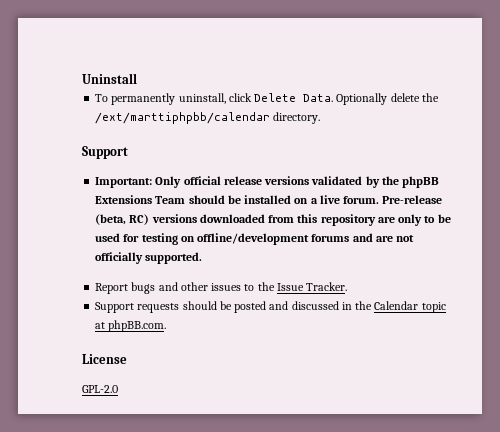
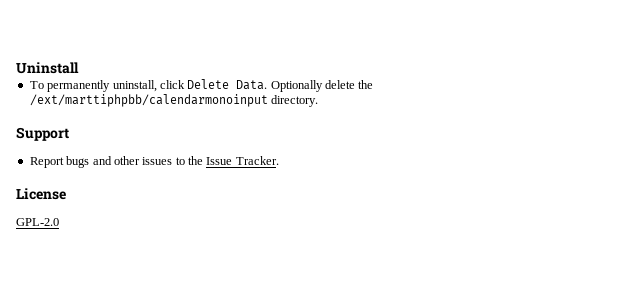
[95,112,271,124] /ext/marttiphpbb/calendar -> [29,94,268,107] /ext/marttiphpbb/calendarmonoinput
[95,176,440,188] [95,195,443,204] [95,214,451,226] [95,233,415,245] [95,252,203,264] // Important: Only official release versions validated by the phpBB Extensions Team should be installed on a live forum. Pre-release (beta, RC) versions downloaded from this repository are only to be used for testing on offline/development forums and are not officially supported. -> (69, 134) none
[95,301,446,313] [95,320,167,332] // Support requests should be posted and discussed in the Calendar topic at phpBB.com. -> (279, 160) none

